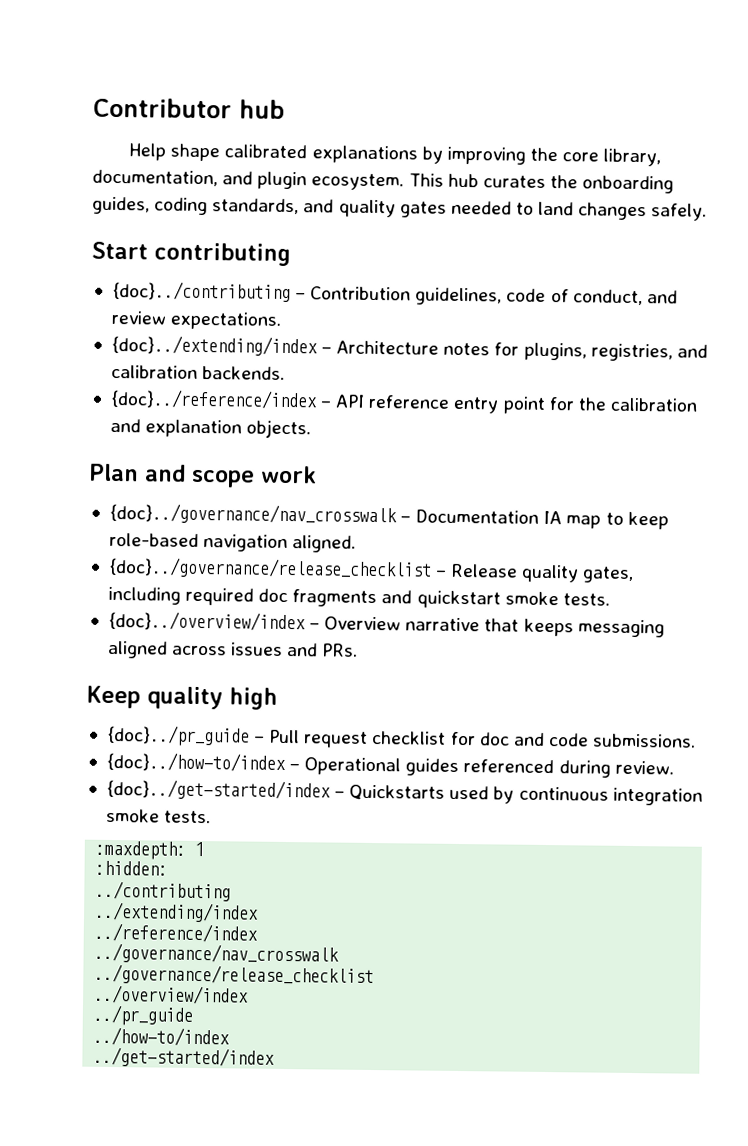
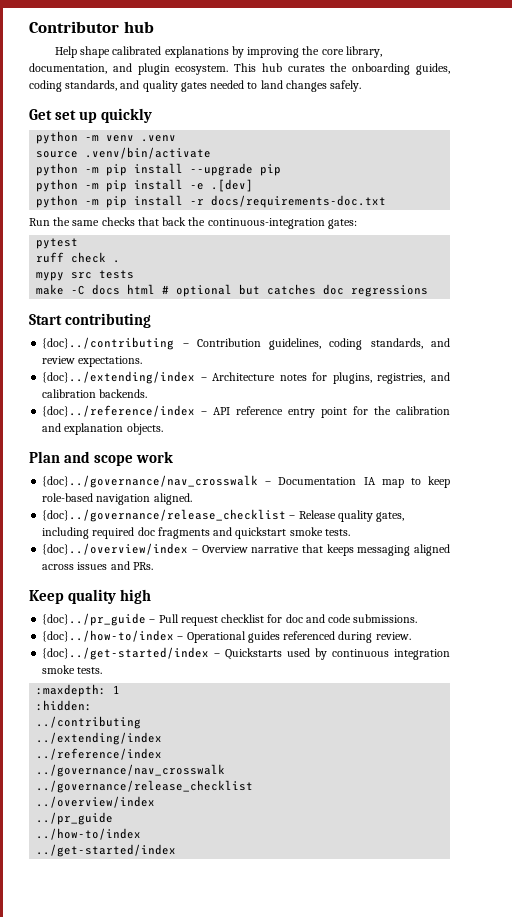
(708, 212) none -> [29,108,153,123] [36,131,177,144] [36,147,212,159] [36,163,282,176] [36,179,254,192] [36,195,387,208] [29,217,357,229] [36,238,79,249] [36,252,121,263] [36,270,135,281] [36,284,429,297] // Get set up quickly // python -m venv .venv // source .venv/bin/activate // python -m pip install --upgrade pip // python -m pip install -e .[dev] // python -m pip install -r docs/requirements-doc.txt // Run the same checks that back the continuous-integration gates: // pytest // ruff check . // mypy src tests // make -C docs html # optional but catches doc regressions
[506,288,643,306] code of conduct, -> [329,338,423,350] coding standards,

